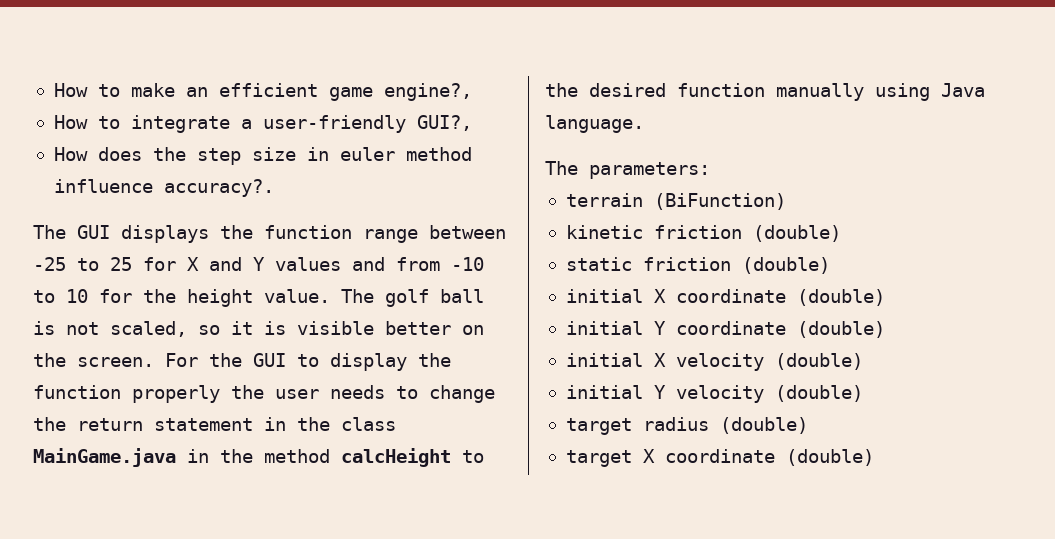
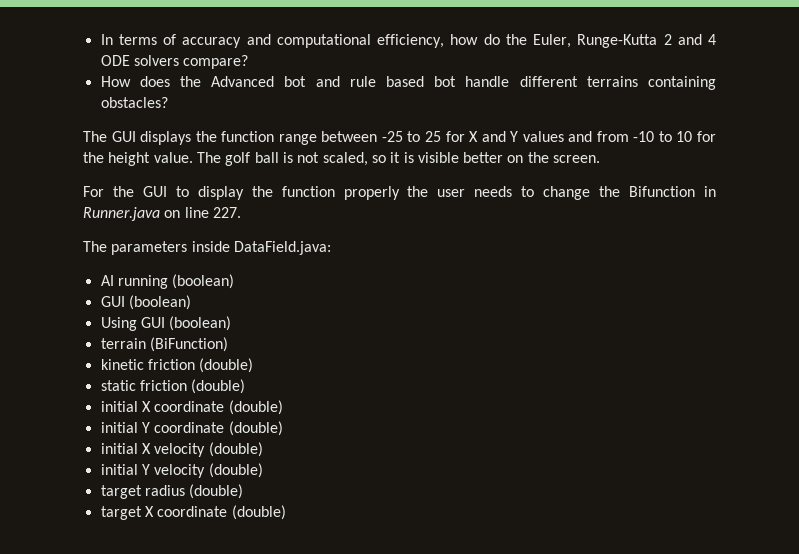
[53,83,472,101] [53,115,472,133] [53,147,472,165] [53,179,274,197] How to make an efficient game engine?, // How to integrate a user-friendly GUI?, // How does the step size in euler method influence accuracy?. -> [100,34,716,48] [100,55,249,69] [100,76,716,90] [100,97,168,108] In terms of accuracy and computational efficiency, how do the Euler, Runge-Kutta 2 and 4 ODE solvers compare? // How does the Advanced bot and rule based bot handle different terrains containing obstacles?
(154, 362) none -> (601, 159) //
[77,417,396,431] [33,448,484,467] [545,83,985,101] [545,115,644,133] [545,161,710,179] return statement in the class MainGame.java in the method calcHeight to the desired function manually using Java language. // The parameters: -> [629,186,717,197] [83,207,241,221] [83,241,331,255] [100,274,235,289] [100,295,191,310] [100,316,232,331] Bifunction in Runner.java on line 227. // The parameters inside DataField.java: // AI running (boolean) // GUI (boolean) // Using GUI (boolean)

